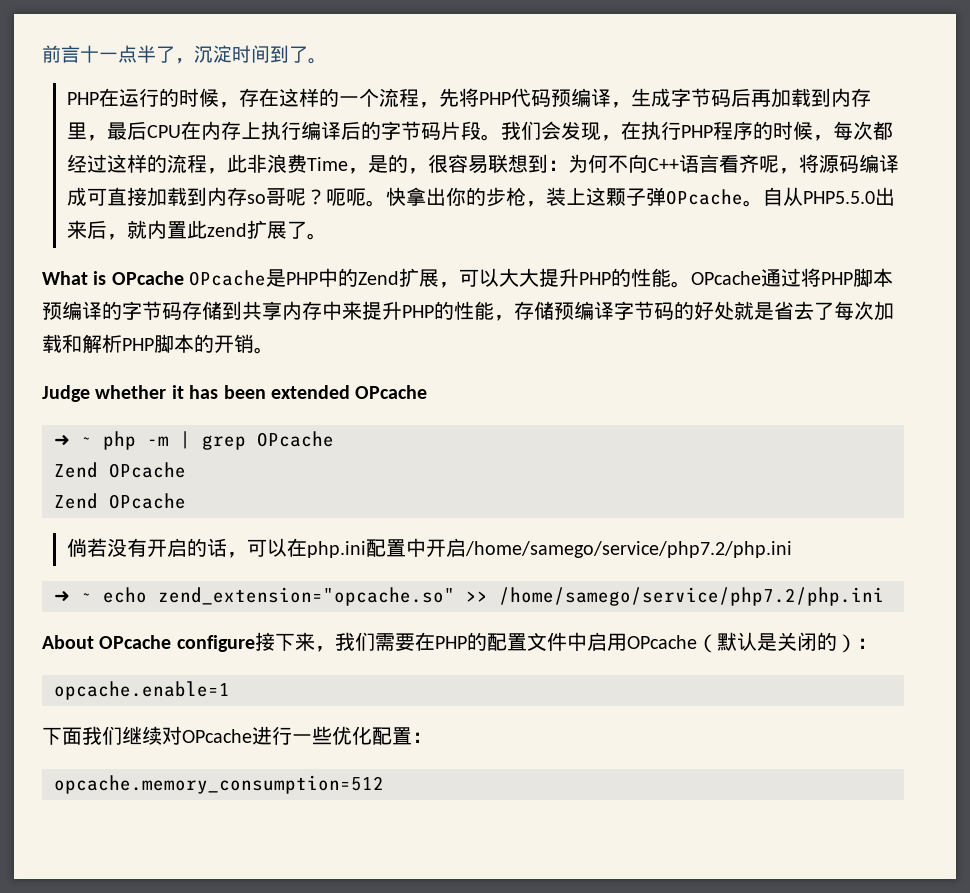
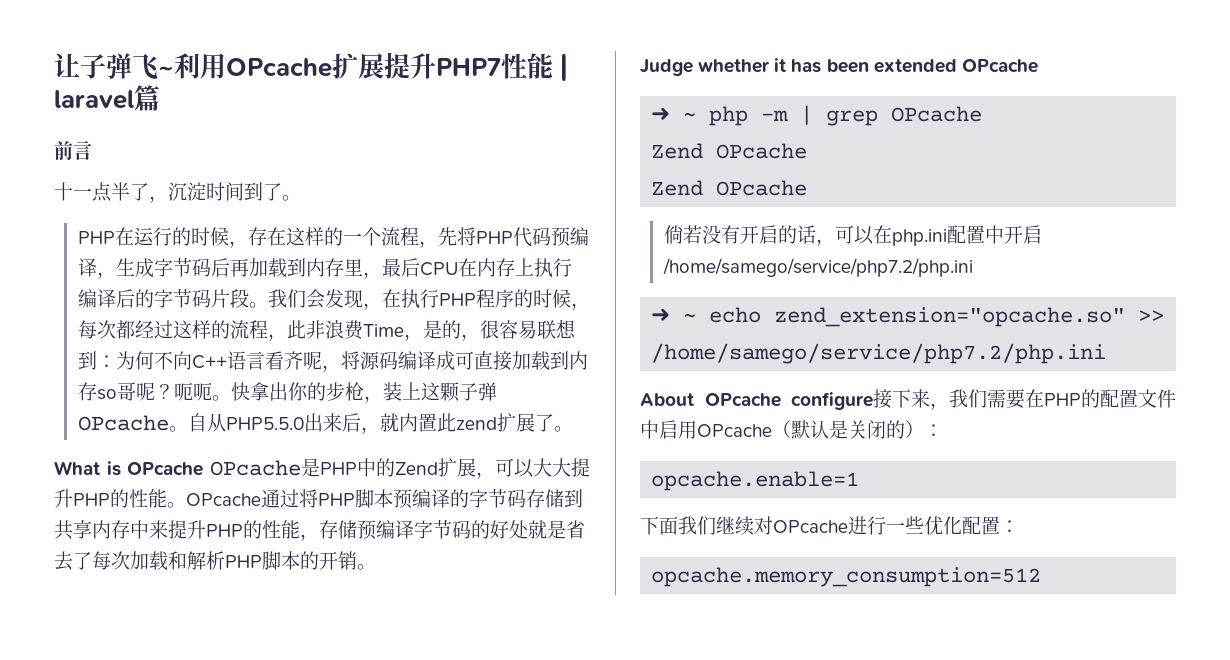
(42, 54) none -> [54,52,569,81] [54,85,160,111] 让子弹飞~利用OPcache扩展提升PHP7性能 | laravel篇 //
(80, 54) none -> (92, 150) //

